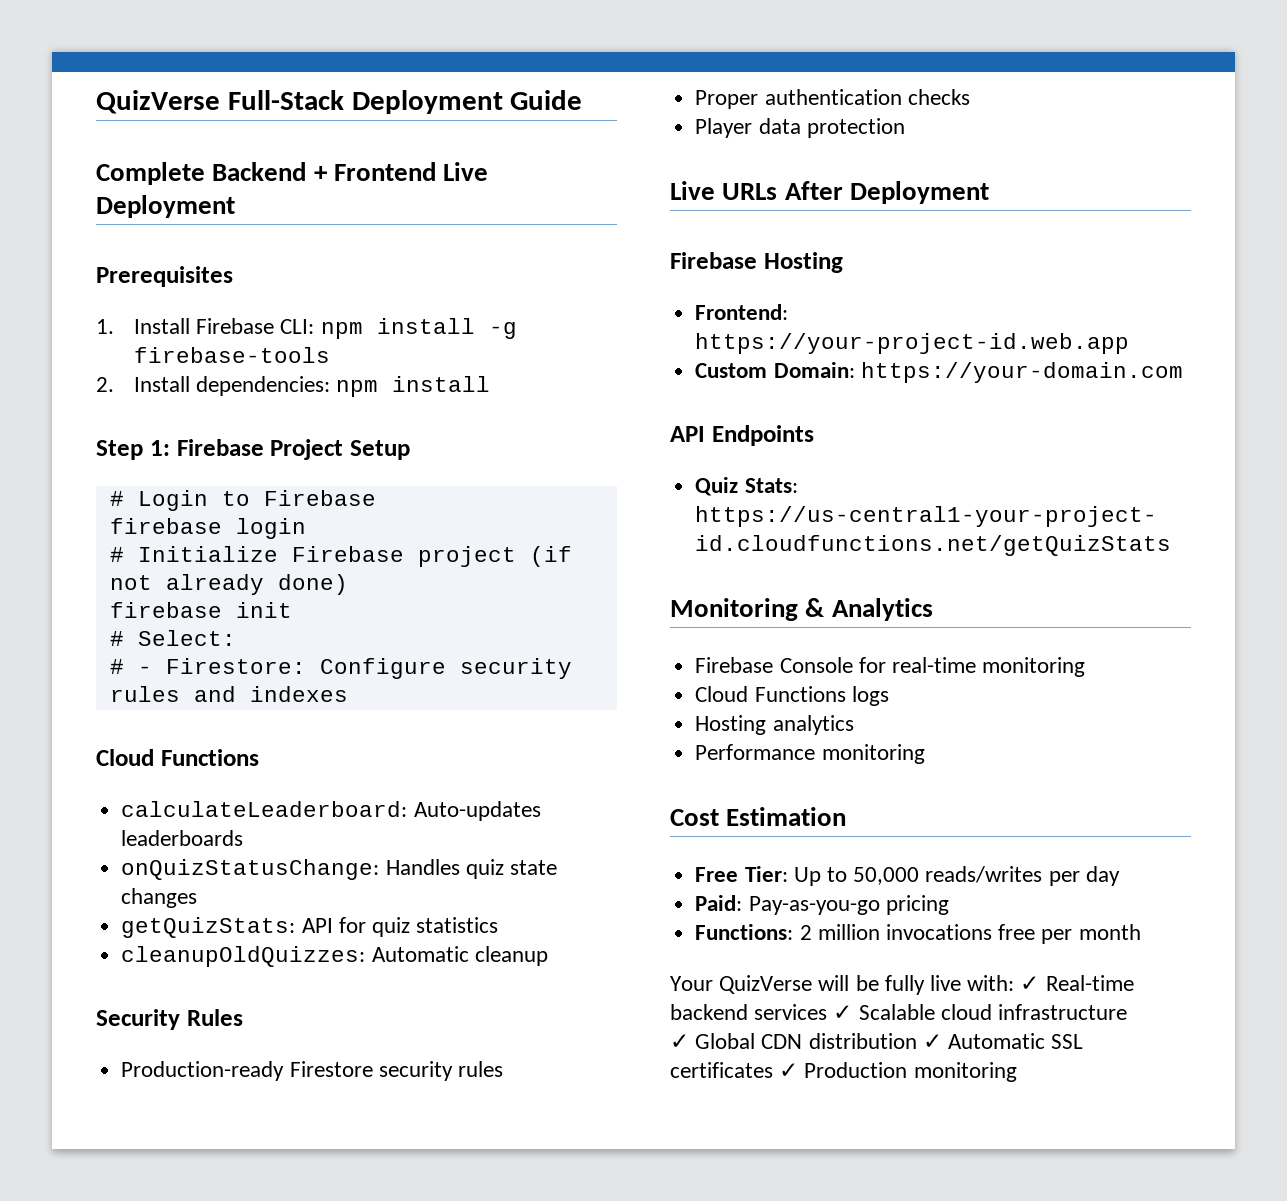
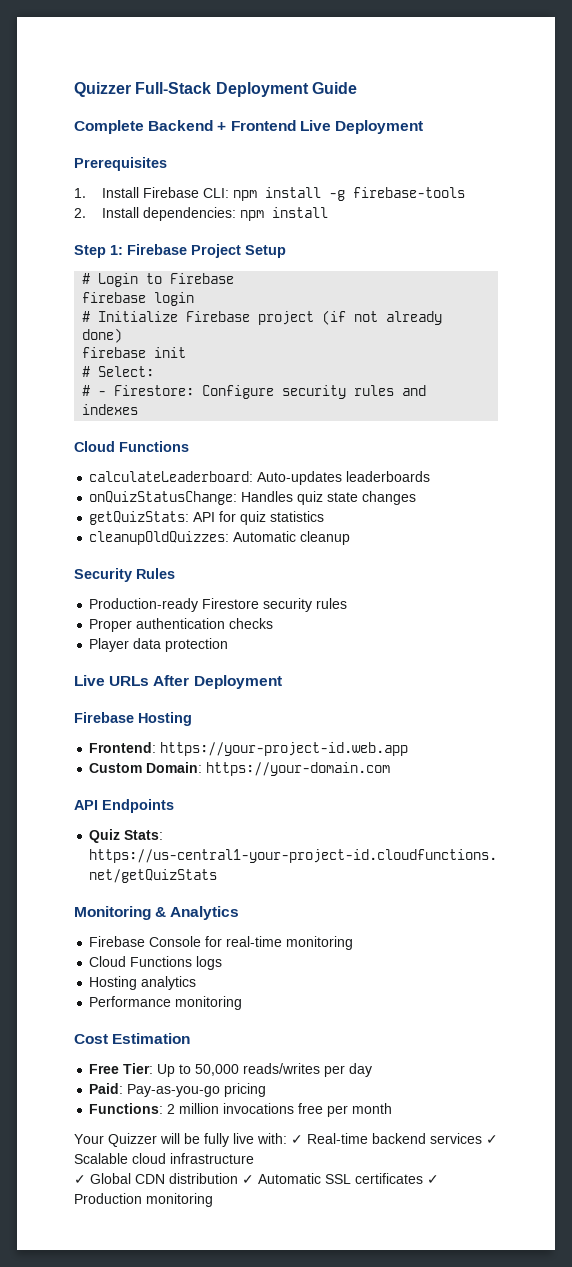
[96,90,220,114] QuizVerse -> [74,82,131,97] Quizzer
[719,975,813,994] QuizVerse -> [108,1133,157,1147] Quizzer

